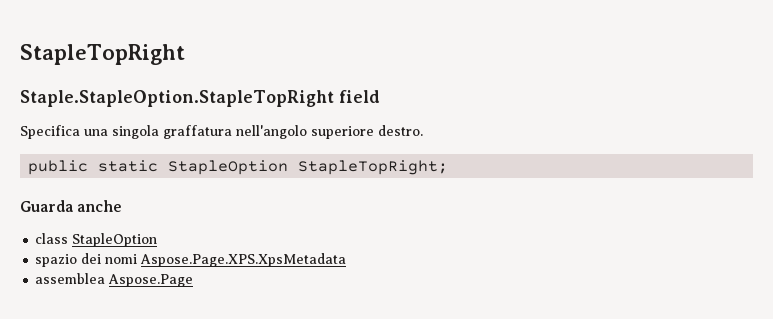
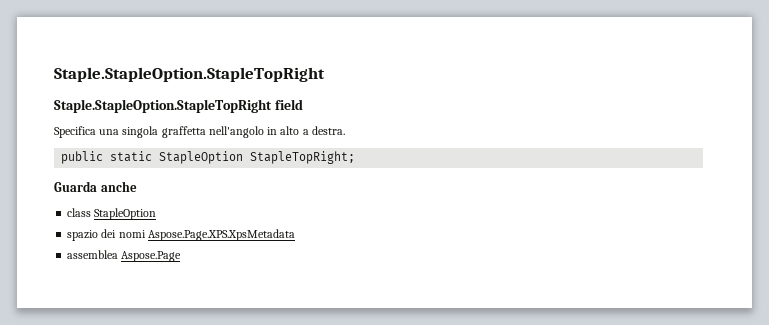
[20,44,185,65] StapleTopRight -> [54,67,325,82] Staple.StapleOption.StapleTopRight
[163,125,423,139] graffatura nell'angolo superiore destro. -> [161,126,345,138] graffetta nell'angolo in alto a destra.

